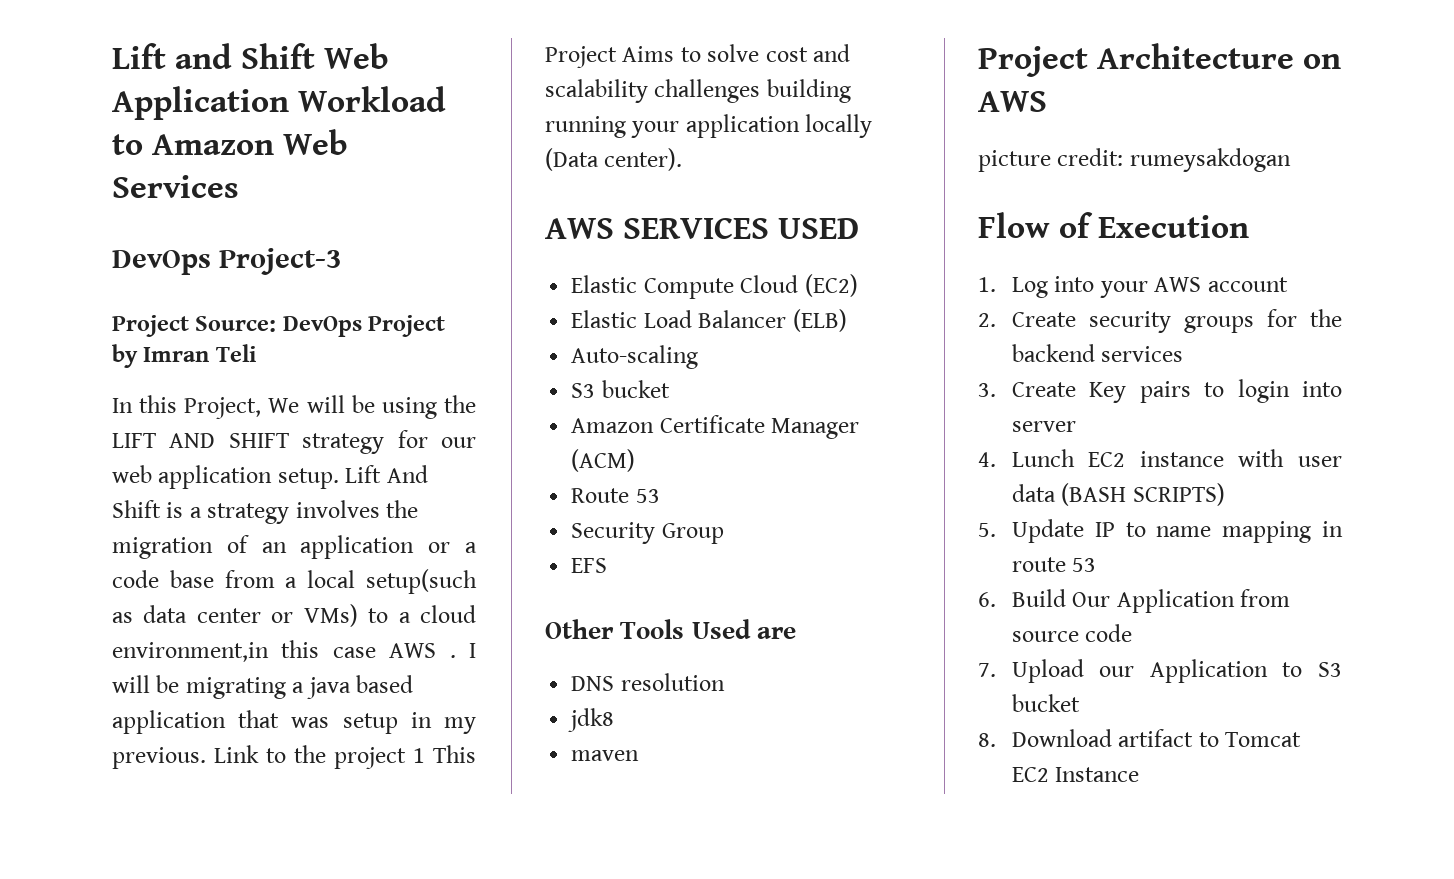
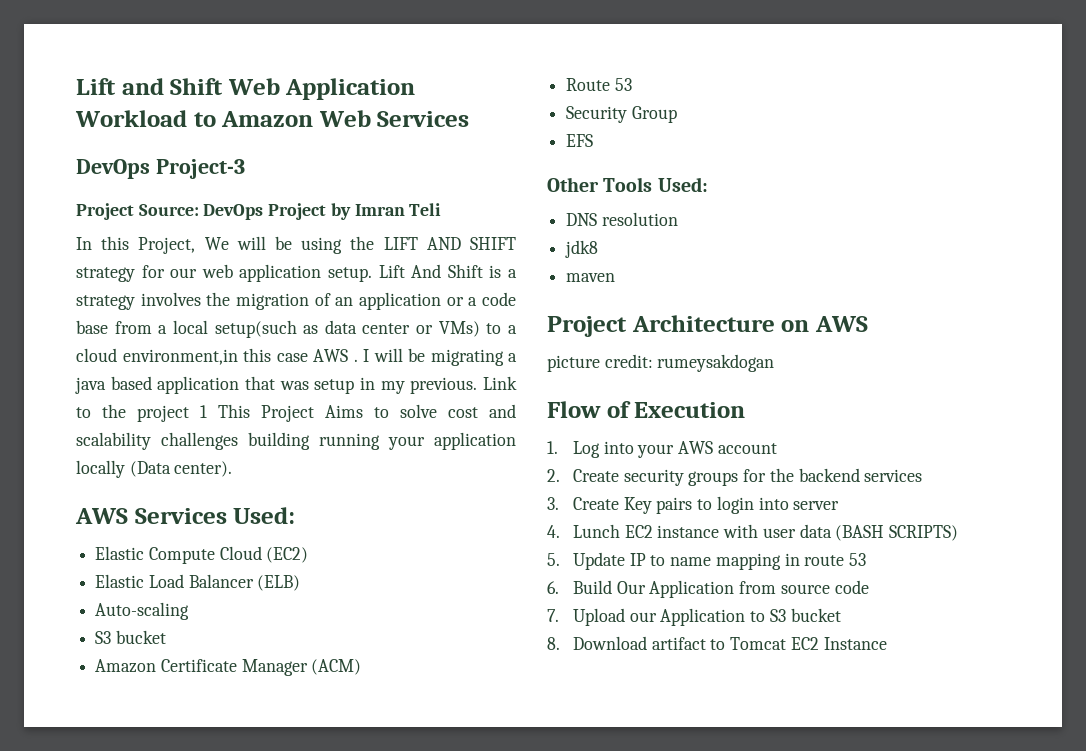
[623,217,860,239] SERVICES USED -> [134,507,296,524] Services Used:
[691,619,796,639] Used are -> [657,177,708,192] Used:

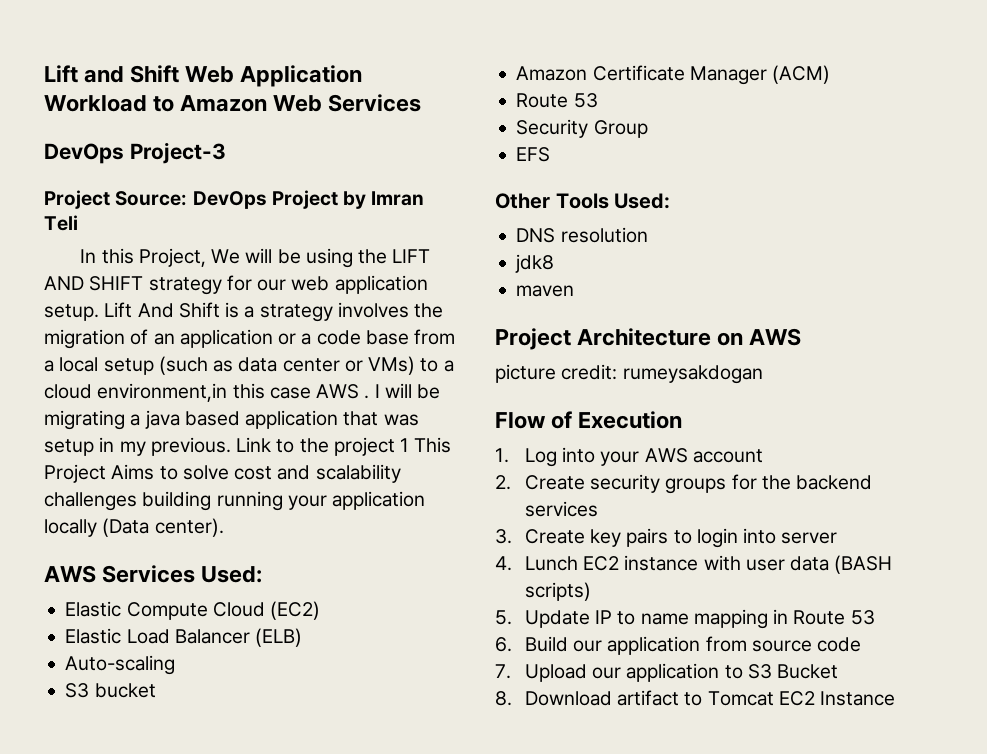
[214,320,297,338] setup(such -> [103,356,208,375] setup (such
[623,497,652,514] Key -> [589,529,621,547] key
[889,525,959,541] SCRIPTS) -> [524,582,591,601] scripts)
[804,555,845,566] route -> [793,610,846,625] Route
[616,580,735,598] Our Application -> [572,636,701,655] our application
[660,608,746,626] Application -> [626,663,720,682] application
[790,608,841,622] bucket -> [777,664,839,679] Bucket

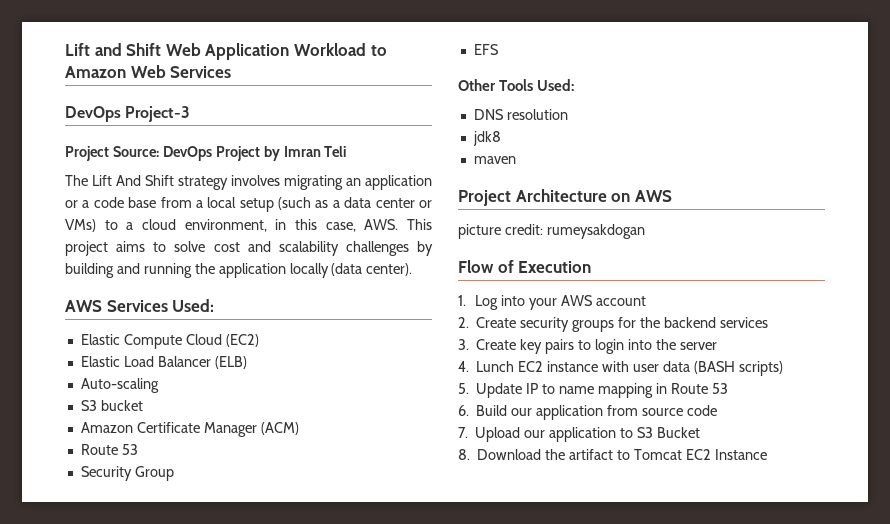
[80,248,431,268] [44,275,428,295] [44,302,444,322] [44,329,149,349] In this Project, We will be using the LIFT AND SHIFT strategy for our web application setup. Lift And Shift is a strategy involves the migration of -> [65,175,343,190] The Lift And Shift strategy involves migrating
(234, 366) none -> [332,200,340,208] a
[97,383,441,402] [44,410,419,430] [44,437,452,456] [44,464,155,483] environment,in this case AWS . I will be migrating a java based application that was setup in my previous. Link to the project 1 This Project Aims -> [184,219,432,232] [65,241,146,256] environment, in this case, AWS. This project aims
[142,491,327,511] building running your -> [417,241,433,256] [65,263,215,278] by building and running the
[102,518,150,537] (Data -> [331,263,363,276] (data
(777, 536) none -> [655,339,676,350] the
(612, 698) none -> [545,449,566,460] the

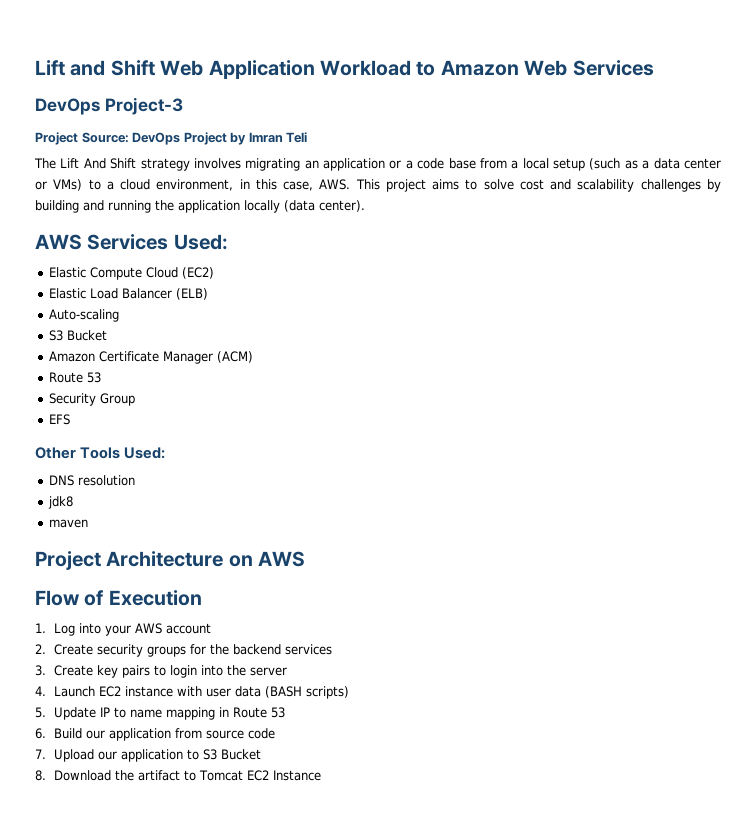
[100,400,143,411] bucket -> [66,330,107,341] Bucket
[458,224,645,239] // picture credit: rumeysakdogan -> (306, 559) none
[476,361,515,372] Lunch -> [53,686,95,697] Launch

